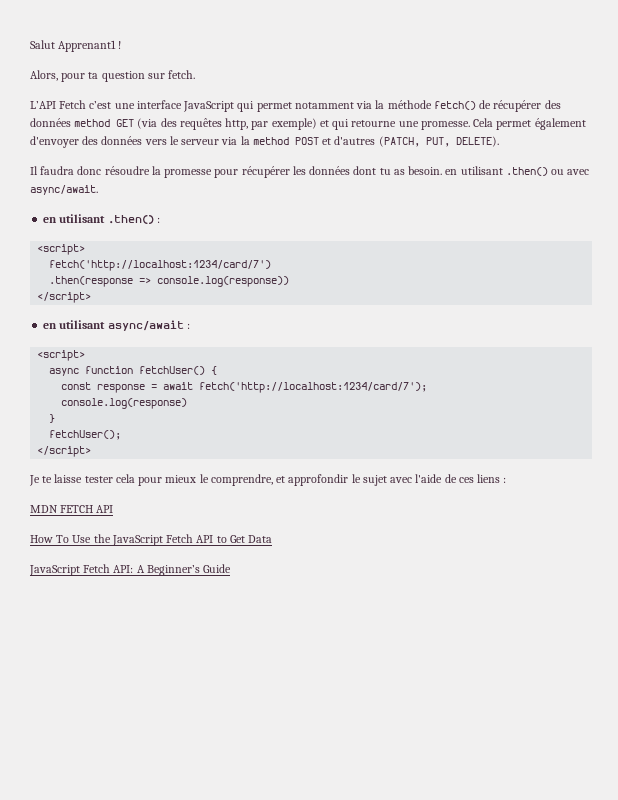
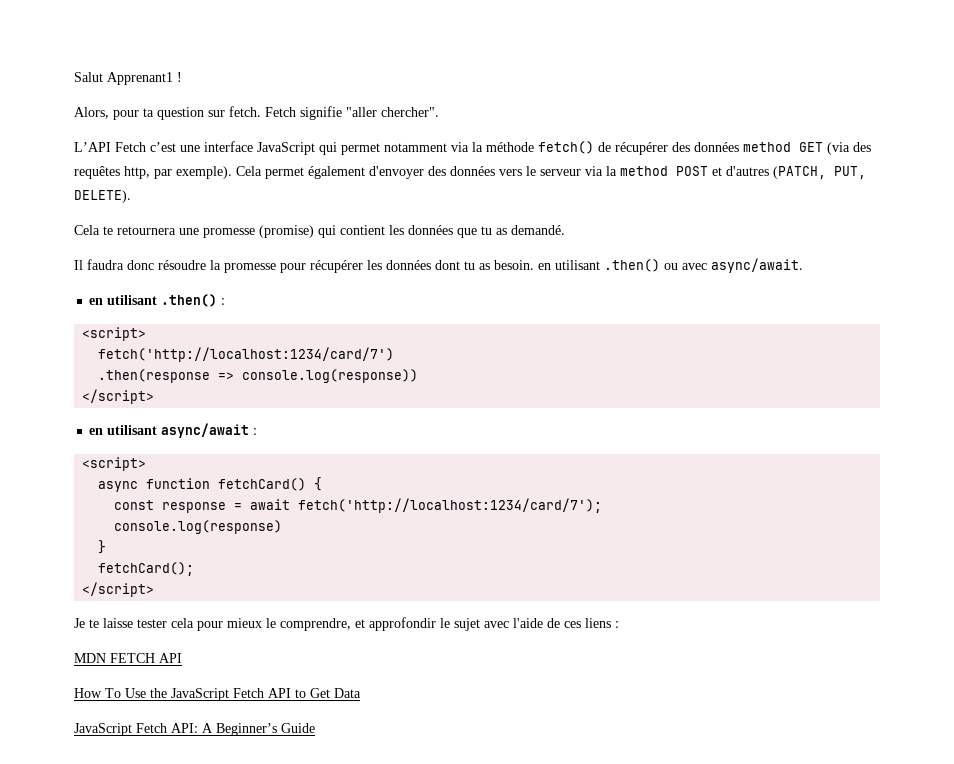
(196, 74) none -> [265,106,439,120] Fetch signifie "aller chercher".
[271,118,470,130] exemple) et qui retourne une promesse. -> [176,166,232,179] exemple).
(499, 141) none -> [74,225,565,238] // Cela te retournera une promesse (promise) qui contient les données que tu as demandé.
[139,366,206,375] fetchUser() -> [218,478,307,491] fetchCard()
[49,430,122,440] fetchUser(); -> [98,562,195,576] fetchCard();

